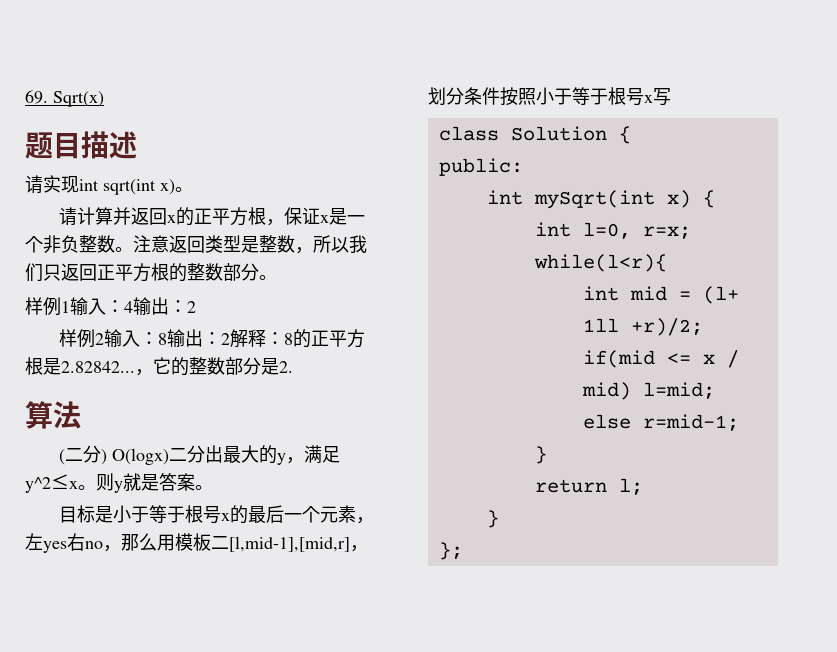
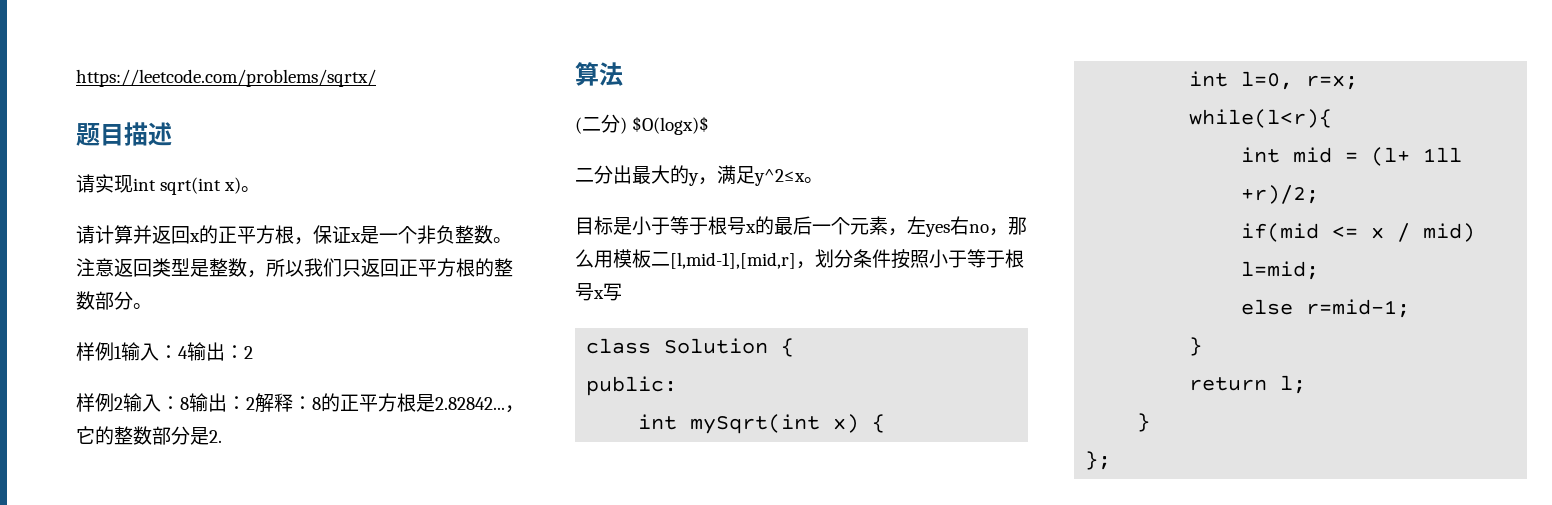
[25,90,104,107] 69. Sqrt(x) -> [76,69,376,87] https://leetcode.com/problems/sqrtx/
[112,448,170,465] O(logx) -> [632,116,710,135] $O(logx)$ //
[96,473,213,493] 则y就是答案。 -> (823, 180) none

